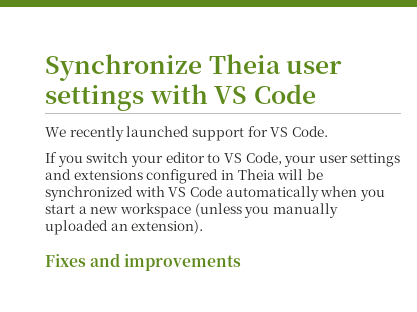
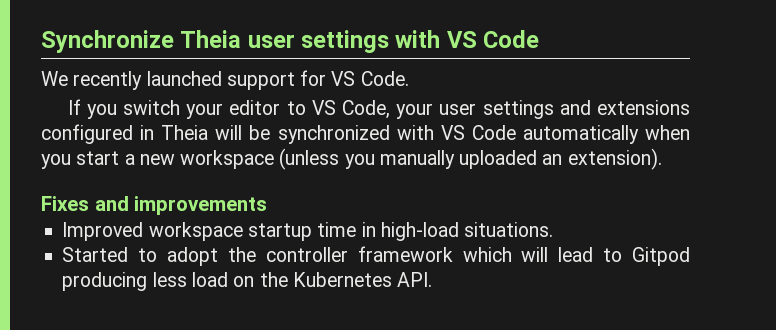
(242, 262) none -> [62,222,554,241] [62,246,691,266] [62,272,433,291] // Improved workspace startup time in high-load situations. // Started to adopt the controller framework which will lead to Gitpod producing less load on the Kubernetes API.

